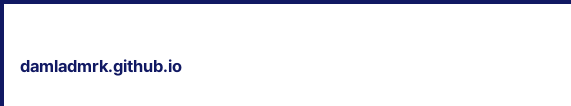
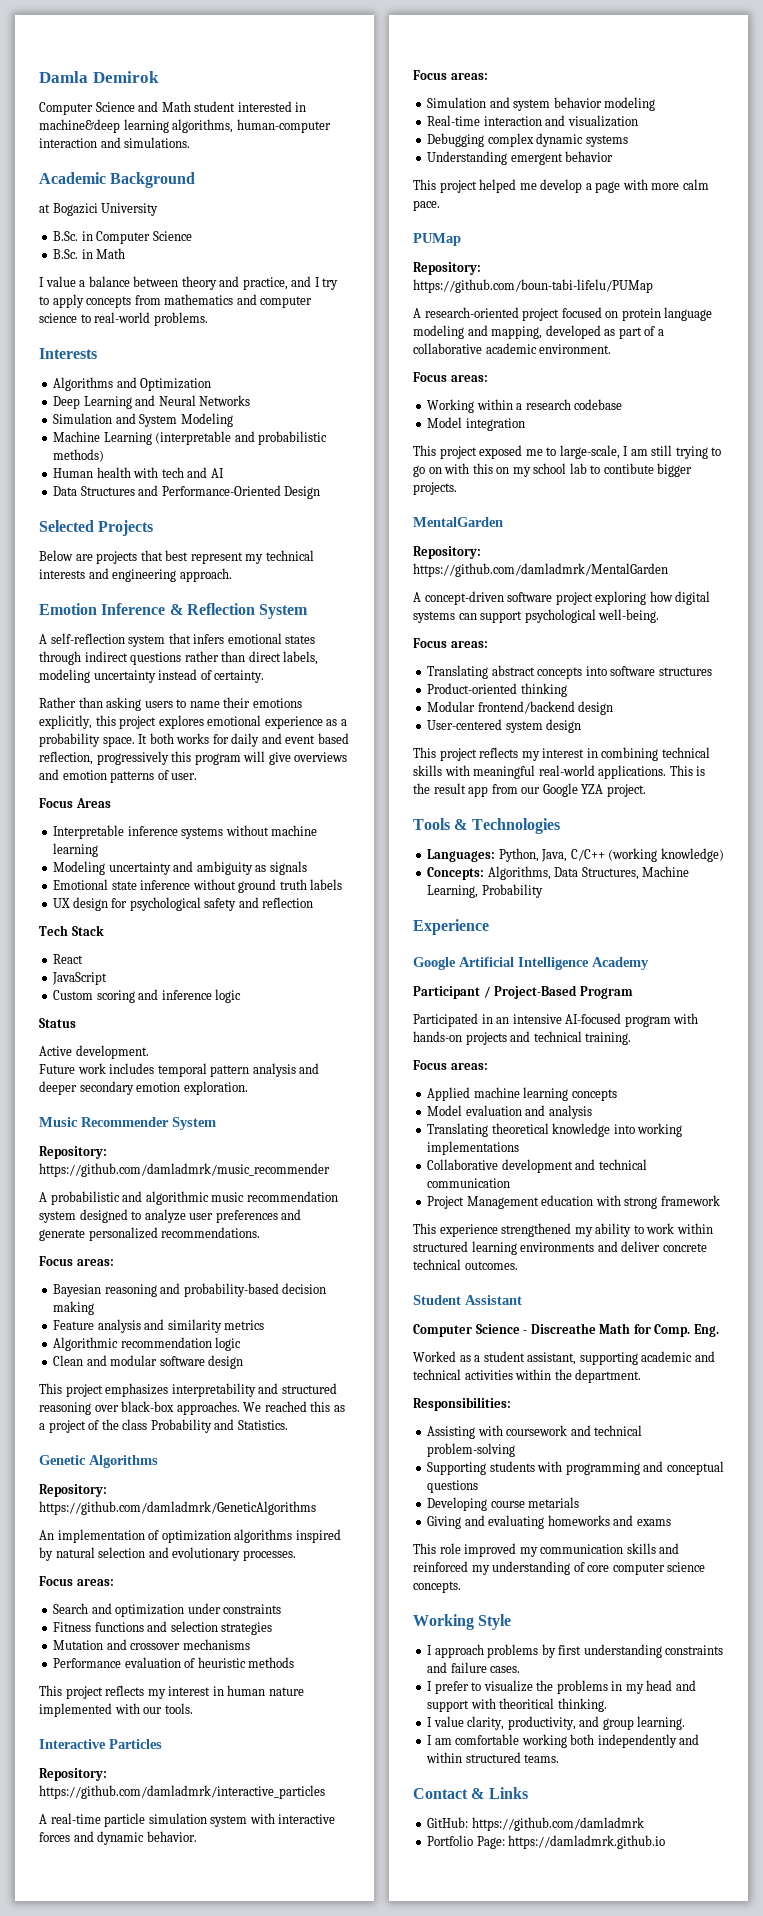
[20,59,182,76] damladmrk.github.io -> [39,71,159,83] [39,101,307,115] [39,119,331,133] [39,137,191,148] [39,172,196,188] [39,203,159,216] [53,231,192,244] [53,248,126,259] [39,276,339,290] [39,294,313,308] [39,312,208,326] [39,348,97,359] [53,377,212,391] [53,395,251,409] [53,413,233,427] [53,431,328,445] [53,449,105,462] [53,467,224,478] [53,485,321,499] [39,520,154,536] [39,550,314,564] [39,568,232,582] [39,603,309,619] [39,633,316,647] [39,651,319,665] [39,669,265,683] [39,697,302,711] [39,715,347,729] [39,733,349,747] [39,751,348,765] [39,769,198,783] [39,798,111,808] [53,825,318,839] [53,843,99,857] [53,861,307,875] [53,879,343,893] [53,897,314,911] [39,925,104,936] [53,954,84,964] [52,972,108,985] [53,989,242,1003] [39,1018,76,1028] [39,1045,149,1059] [39,1063,320,1077] [39,1081,248,1095] [39,1117,216,1130] [39,1146,107,1159] [39,1163,330,1177] [39,1191,338,1205] [39,1209,302,1223] [39,1227,261,1241] [39,1256,114,1266] [53,1283,327,1297] [53,1301,95,1315] [53,1319,265,1333] [53,1337,242,1351] [53,1355,244,1369] [39,1383,337,1397] [39,1401,345,1415] [39,1419,288,1433] [39,1455,158,1468] [39,1484,107,1497] [39,1501,316,1515] [39,1529,341,1543] [39,1547,296,1561] [39,1576,114,1586] [53,1603,282,1617] [53,1621,273,1635] [53,1639,250,1650] [53,1657,295,1668] [39,1685,304,1699] [39,1703,193,1717] [39,1739,162,1749] [39,1768,107,1781] [39,1785,325,1799] [39,1813,336,1827] [39,1831,197,1845] [413,70,488,80] [427,97,656,111] [427,115,638,127] [427,133,628,147] [427,151,614,165] [413,179,709,193] [413,200,440,211] [413,233,461,246] [413,262,481,275] [413,279,653,293] [413,307,713,321] [413,325,664,339] [413,343,612,354] [413,372,488,382] [427,399,623,413] [427,417,525,431] [413,445,722,459] [413,463,693,477] [413,482,457,495] [413,517,503,527] [413,546,481,559] [413,563,668,577] [413,591,711,605] [413,609,660,623] [413,638,488,648] [427,665,712,679] [427,683,567,697] [427,701,614,715] [427,719,582,733] [413,747,710,761] [413,765,706,779] [413,783,646,797] [413,818,560,834] [427,848,724,862] [427,866,690,880] [427,884,543,898] [413,919,489,935] [413,957,649,970] [413,985,633,999] [413,1013,699,1027] [413,1031,632,1045] [413,1060,488,1070] [427,1087,617,1101] [427,1105,592,1119] [427,1123,683,1137] [427,1141,520,1155] [427,1159,647,1173] [427,1178,511,1188] [427,1195,720,1209] [413,1223,713,1237] [413,1241,707,1255] [413,1259,518,1270] [413,1295,522,1305] [413,1323,719,1337] [413,1351,715,1365] [413,1369,642,1383] [413,1397,511,1411] [427,1425,643,1439] [427,1443,516,1457] [427,1461,724,1475] [427,1480,479,1493] [427,1497,580,1511] [427,1515,671,1529] [413,1543,680,1557] [413,1561,706,1575] [413,1581,461,1593] [413,1614,512,1630] [427,1644,724,1658] [427,1662,521,1673] [427,1680,696,1694] [427,1698,607,1712] [427,1716,686,1730] [427,1734,700,1748] [426,1752,560,1763] [413,1787,528,1799] [427,1817,644,1831] [427,1835,666,1849] Damla Demirok // Computer Science and Math student interested in machine&deep learning algorithms, human-computer interaction and simulations. // Academic Background // at Bogazici University // B.Sc. in Computer Science // B.Sc. in Math // I value a balance between theory and practice, and I try to apply concepts from mathematics and computer science to real-world problems. // Interests // Algorithms and Optimization // Deep Learning and Neural Networks // Simulation and System Modeling // Machine Learning (interpretable and probabilistic methods) // Human health with tech and AI // Data Structures and Performance-Oriented Design // Selected Projects // Below are projects that best represent my technical interests and engineering approach. // Emotion Inference & Reflection System // A self-reflection system that infers emotional states through indirect questions rather than direct labels, modeling uncertainty instead of certainty. // Rather than asking users to name their emotions explicitly, this project explores emotional experience as a probability space. It both works for daily and event based reflection, progressively this program will give overviews and emotion patterns of user. // Focus Areas // Interpretable inference systems without machine learning // Modeling uncertainty and ambiguity as signals // Emotional state inference without ground truth labels // UX design for psychological safety and reflection // Tech Stack // React // JavaScript // Custom scoring and inference logic // Status // Active development. // Future work includes temporal pattern analysis and deeper secondary emotion exploration. // Music Recommender System // Repository: https://github.com/damladmrk/music_recommender // A probabilistic and algorithmic music recommendation system designed to analyze user preferences and generate personalized recommendations. // Focus areas: // Bayesian reasoning and probability-based decision making // Feature analysis and similarity metrics // Algorithmic recommendation logic // Clean and modular software design // This project emphasizes interpretability and structured reasoning over black-box approaches. We reached this as a project of the class Probability and Statistics. // Genetic Algorithms // Repository: https://github.com/damladmrk/GeneticAlgorithms // An implementation of optimization algorithms inspired by natural selection and evolutionary processes. // Focus areas: // Search and optimization under constraints // Fitness functions and selection strategies // Mutation and crossover mechanisms // Performance evaluation of heuristic methods // This project reflects my interest in human nature implemented with our tools. // Interactive Particles // Repository: https://github.com/damladmrk/interactive_particles // A real-time particle simulation system with interactive forces and dynamic behavior. // Focus areas: // Simulation and system behavior modeling // Real-time interaction and visualization // Debugging complex dynamic systems // Understanding emergent behavior // This project helped me develop a page with more calm pace. // PUMap // Repository: https://github.com/boun-tabi-lifelu/PUMap // A research-oriented project focused on protein language modeling and mapping, developed as part of a collaborative academic environment. // Focus areas: // Working within a research codebase // Model integration // This project exposed me to large-scale, I am still trying to go on with this on my school lab to contibute bigger projects. // MentalGarden // Repository: https://github.com/damladmrk/MentalGarden // A concept-driven software project exploring how digital systems can support psychological well-being. // Focus areas: // Translating abstract concepts into software structures // Product-oriented thinking // Modular frontend/backend design // User-centered system design // This project reflects my interest in combining technical skills with meaningful real-world applications. This is the result app from our Google YZA project. // Tools & Technologies // Languages: Python, Java, C/C++ (working knowledge) // Concepts: Algorithms, Data Structures, Machine Learning, Probability // Experience // Google Artificial Intelligence Academy // Participant / Project-Based Program // Participated in an intensive AI-focused program with hands-on projects and technical training. // Focus areas: // Applied machine learning concepts // Model evaluation and analysis // Translating theoretical knowledge into working implementations // Collaborative development and technical communication // Project Management education with strong framework // This experience strengthened my ability to work within structured learning environments and deliver concrete technical outcomes. // Student Assistant // Computer Science - Discreathe Math for Comp. Eng. // Worked as a student assistant, supporting academic and technical activities within the department. // Responsibilities: // Assisting with coursework and technical problem-solving // Supporting students with programming and conceptual questions // Developing course metarials // Giving and evaluating homeworks and exams // This role improved my communication skills and reinforced my understanding of core computer science concepts. // Working Style // I approach problems by first understanding constraints and failure cases. // I prefer to visualize the problems in my head and support with theoritical thinking. // I value clarity, productivity, and group learning. // I am comfortable working both independently and within structured teams. // Contact & Links // GitHub: https://github.com/damladmrk // Portfolio Page: https://damladmrk.github.io

